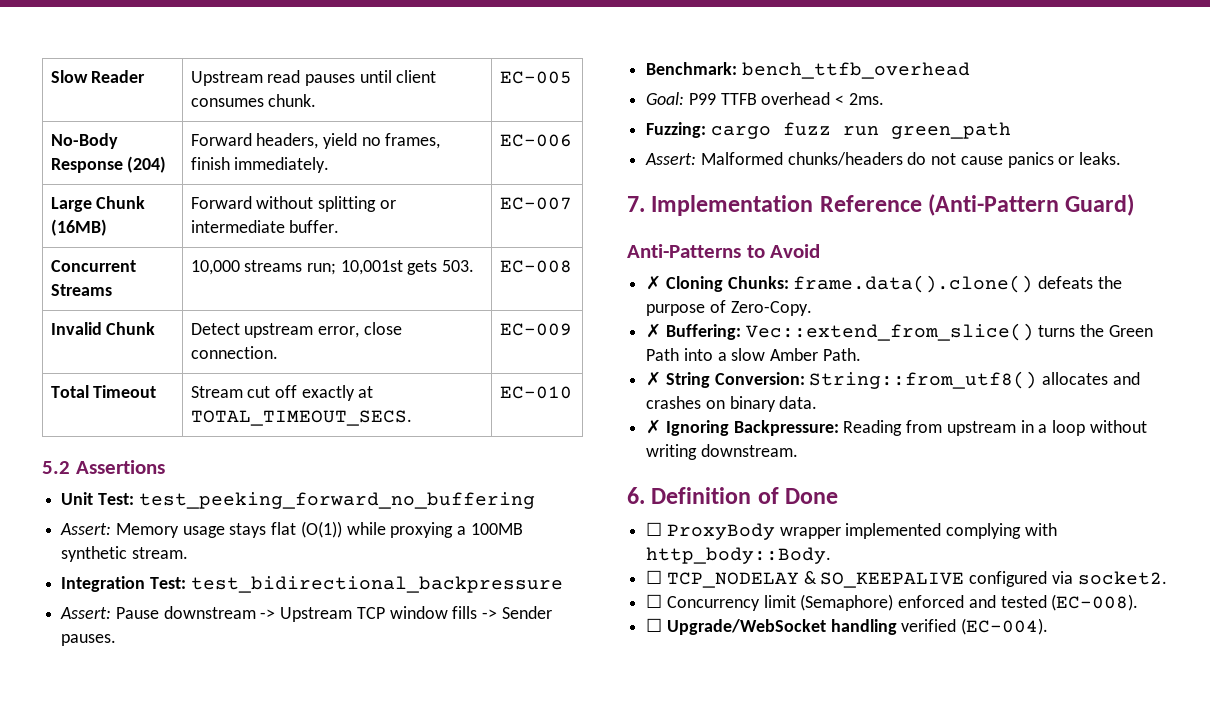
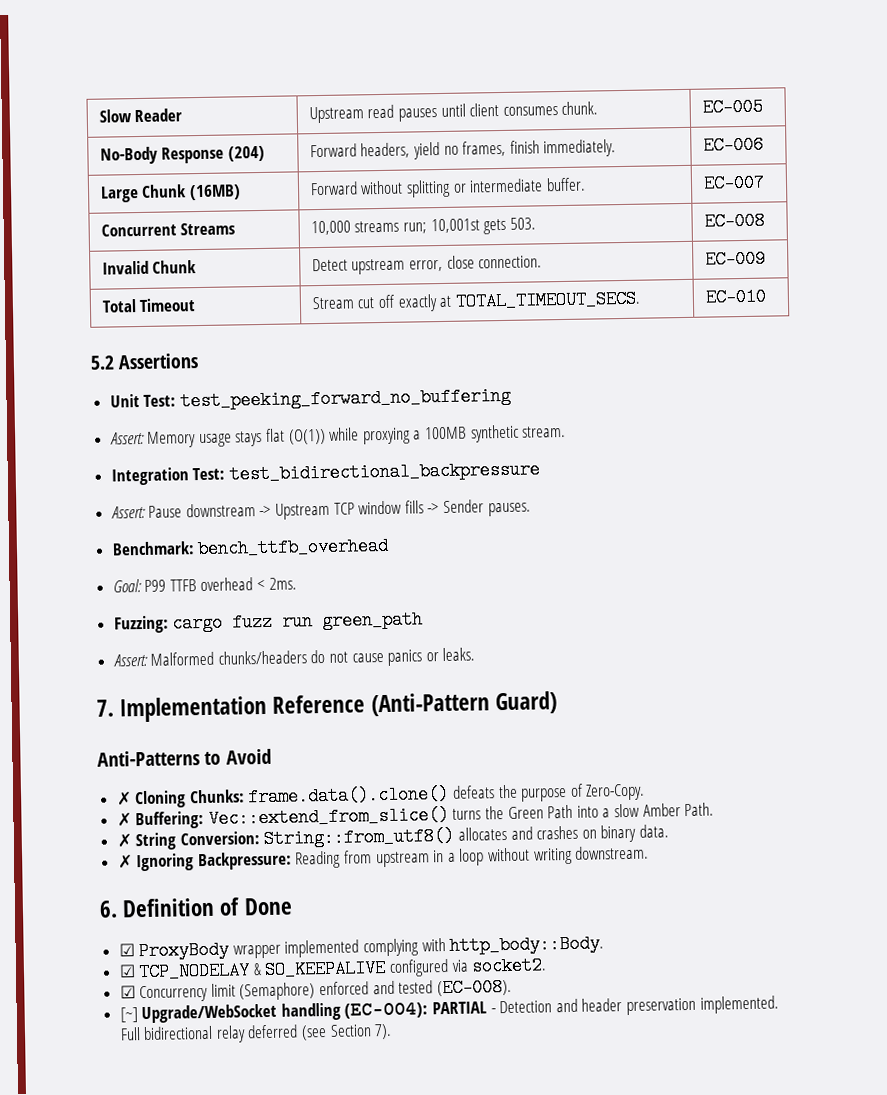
[646,522,663,536] ☐ -> [118,943,135,957] ☑
[646,570,663,584] ☐ -> [118,964,136,978] ☑
[646,594,663,608] ☐ -> [119,985,136,999] ☑
[646,618,663,632] ☐ -> [119,1007,138,1023] [~]
[901,618,1049,635] verified (EC-004). -> [344,995,779,1019] [119,1023,393,1043] (EC-004): PARTIAL - Detection and header preservation implemented. Full bidirectional relay deferred (see Section 7).

